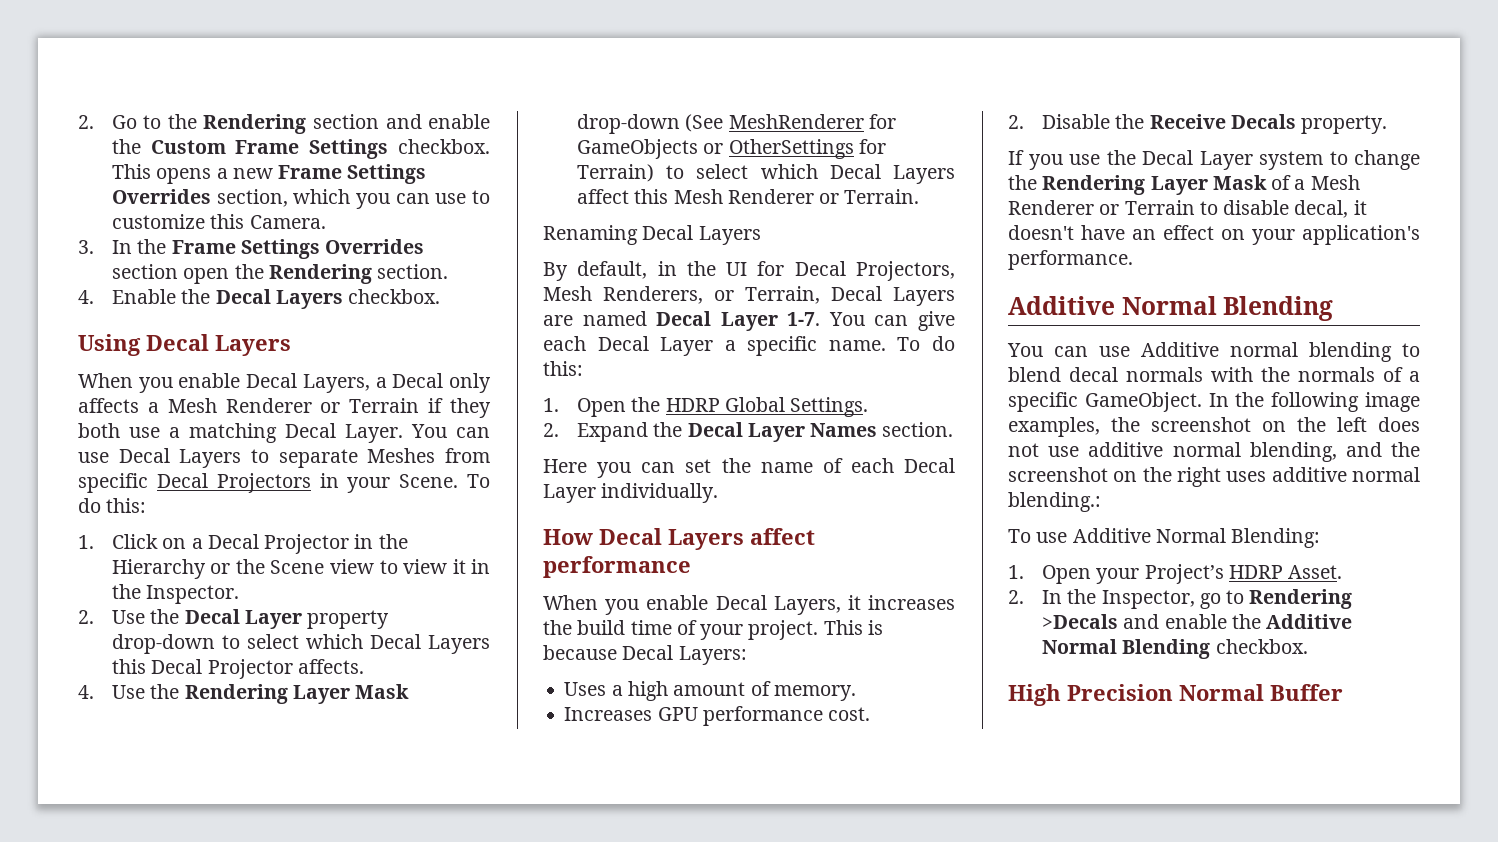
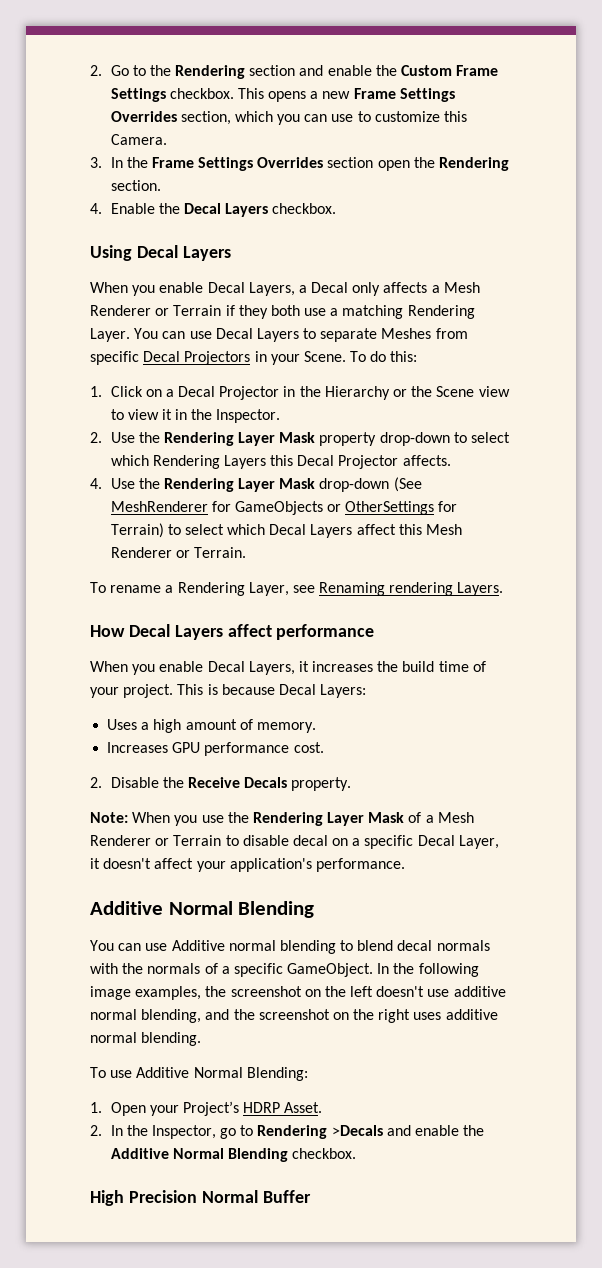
[285,423,336,438] Decal -> [407,305,475,319] Rendering
[184,609,302,629] Decal Layer -> [163,432,316,446] Rendering Layer Mask
[369,634,421,649] Decal -> [152,455,220,469] Rendering
[543,225,761,245] [543,261,955,281] [543,286,955,306] [543,311,955,331] [543,336,955,356] [543,361,583,376] [543,397,869,417] [543,422,954,442] [543,458,955,478] [543,483,719,503] Renaming Decal Layers // By default, in the UI for Decal Projectors, Mesh Renderers, or Terrain, Decal Layers are named Decal Layer 1-7. You can give each Decal Layer a specific name. To do this: // 1. Open the HDRP Global Settings. // 2. Expand the Decal Layer Names section. // Here you can set the name of each Decal Layer individually. -> [90,582,504,596] To rename a Rendering Layer, see Renaming rendering Layers.
[1008,150,1024,165] If -> [90,812,171,823] Note: When
[1142,150,1420,170] [1008,175,1037,190] Decal Layer system to change the -> (249, 817) none
[1294,200,1367,218] [1008,225,1245,240] decal, it doesn't have an effect on -> [292,835,499,849] [90,858,194,869] decal on a specific Decal Layer, it doesn't affect
[1378,417,1420,432] [1008,443,1039,457] does not -> [376,986,425,997] doesn't
[1008,492,1101,512] blending.: -> [141,1032,202,1046] blending.

